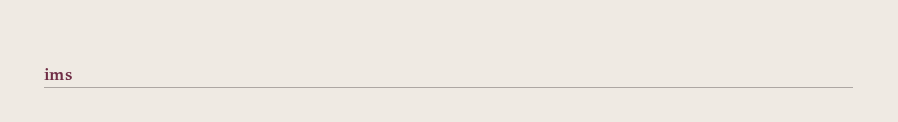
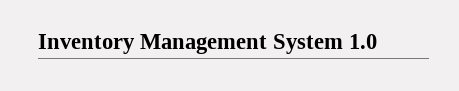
[44,68,72,81] ims -> [38,34,378,54] Inventory Management System 1.0

